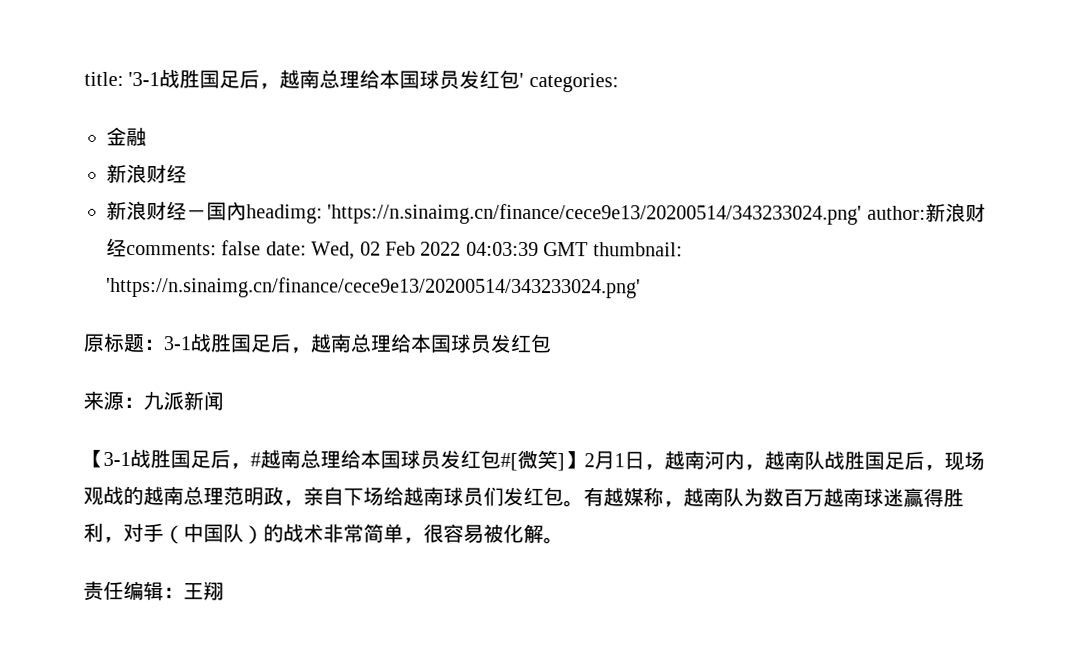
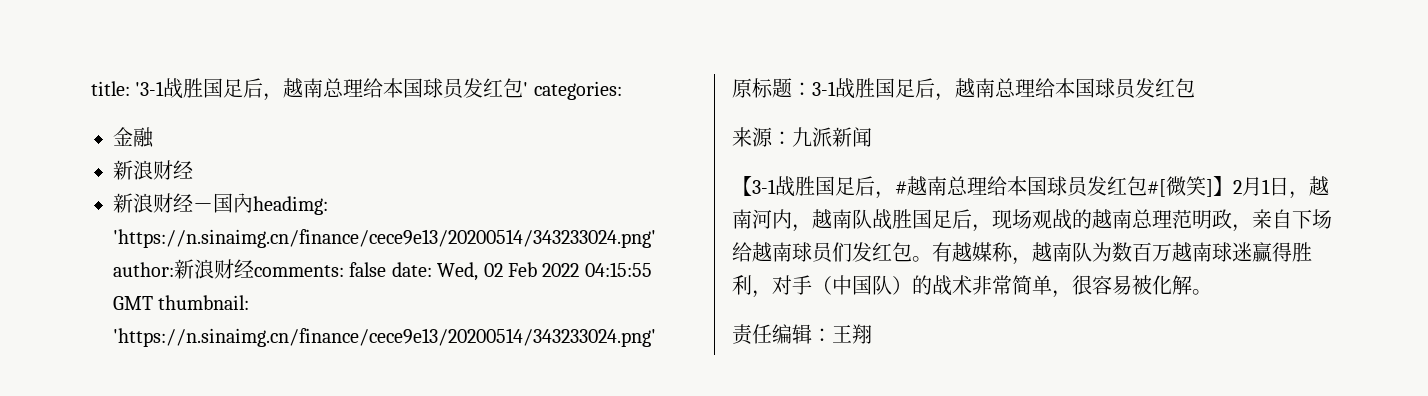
[465,241,539,257] 04:03:39 -> [584,262,652,277] 04:15:55

